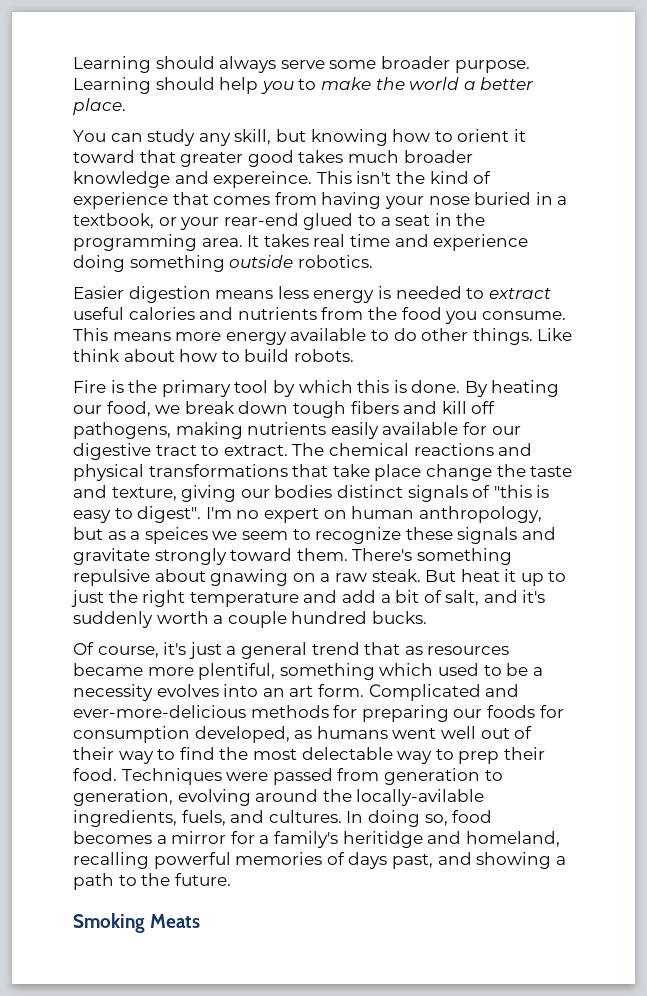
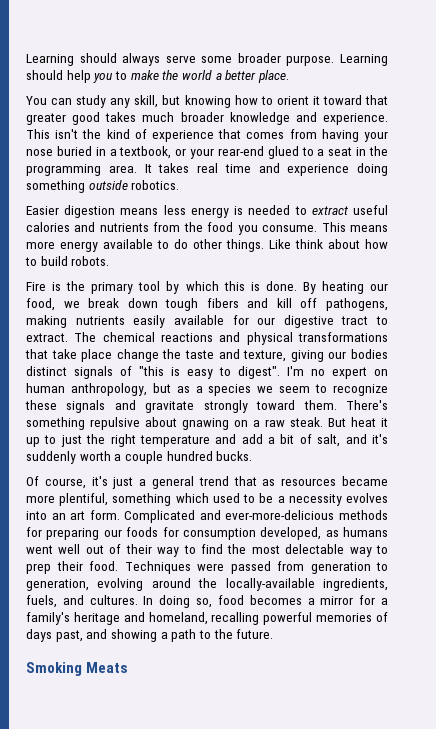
[213,171,313,188] expereince. -> [323,113,388,125] experience.
[144,527,208,544] speices -> [208,384,252,396] species
[356,789,485,806] locally-avilable -> [225,578,315,591] locally-available
[342,831,423,848] heritidge -> [73,612,120,625] heritage

